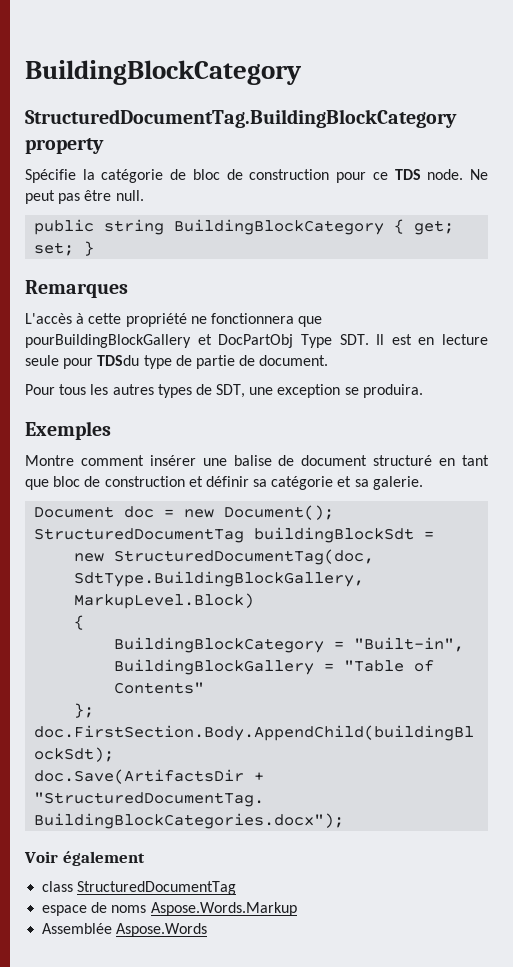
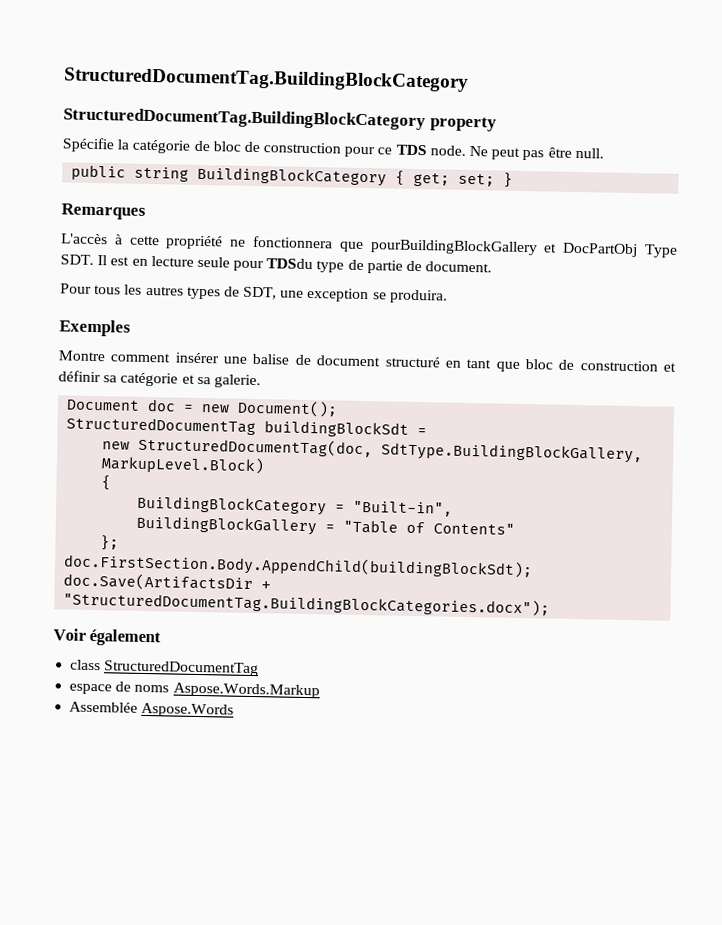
[25,60,302,85] BuildingBlockCategory -> [64,67,469,92] StructuredDocumentTag.BuildingBlockCategory

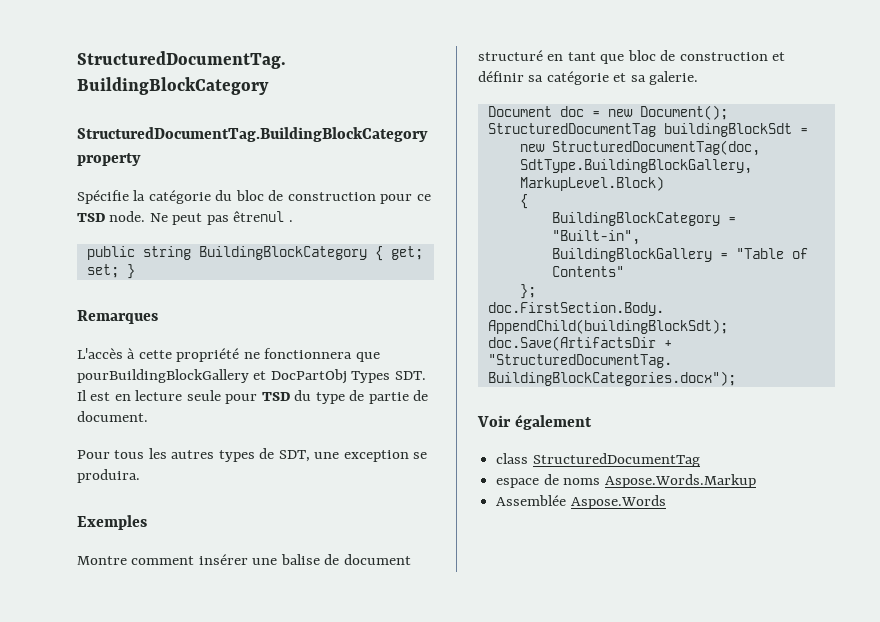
[193,140,210,152] de -> [215,190,233,201] du
[395,144,427,156] TDS -> [77,213,105,222] TSD
[547,147,604,159] être null. -> [233,211,293,222] êtrenul .
[644,244,678,258] Type -> [351,371,391,383] Types
[266,258,314,270] TDSdu -> [261,390,312,401] TSD du

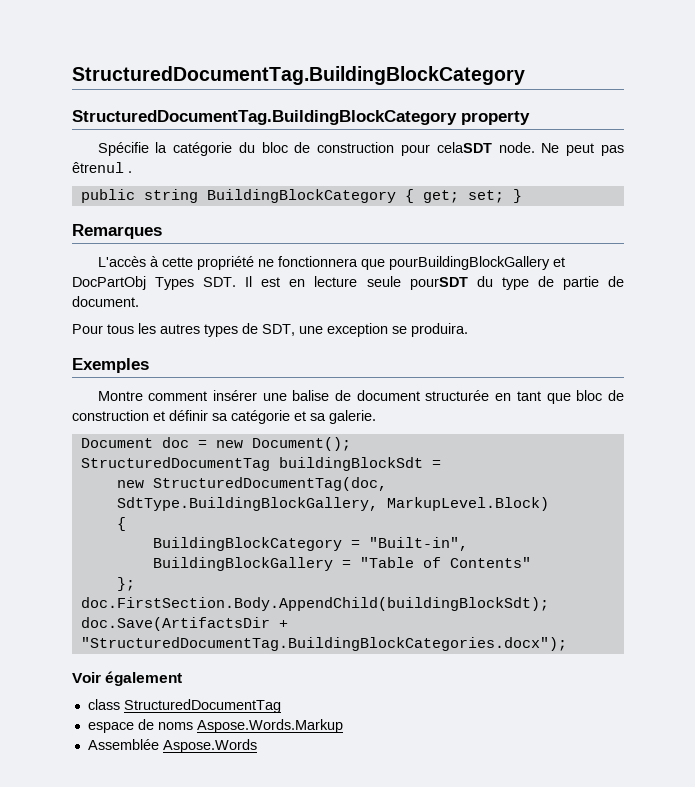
[416,194,431,201] [77,213,105,222] ce TSD -> [436,142,492,153] celaSDT
[225,392,290,404] pour TSD -> [409,277,468,290] pourSDT
[478,50,543,61] structuré -> [425,390,490,401] structurée

